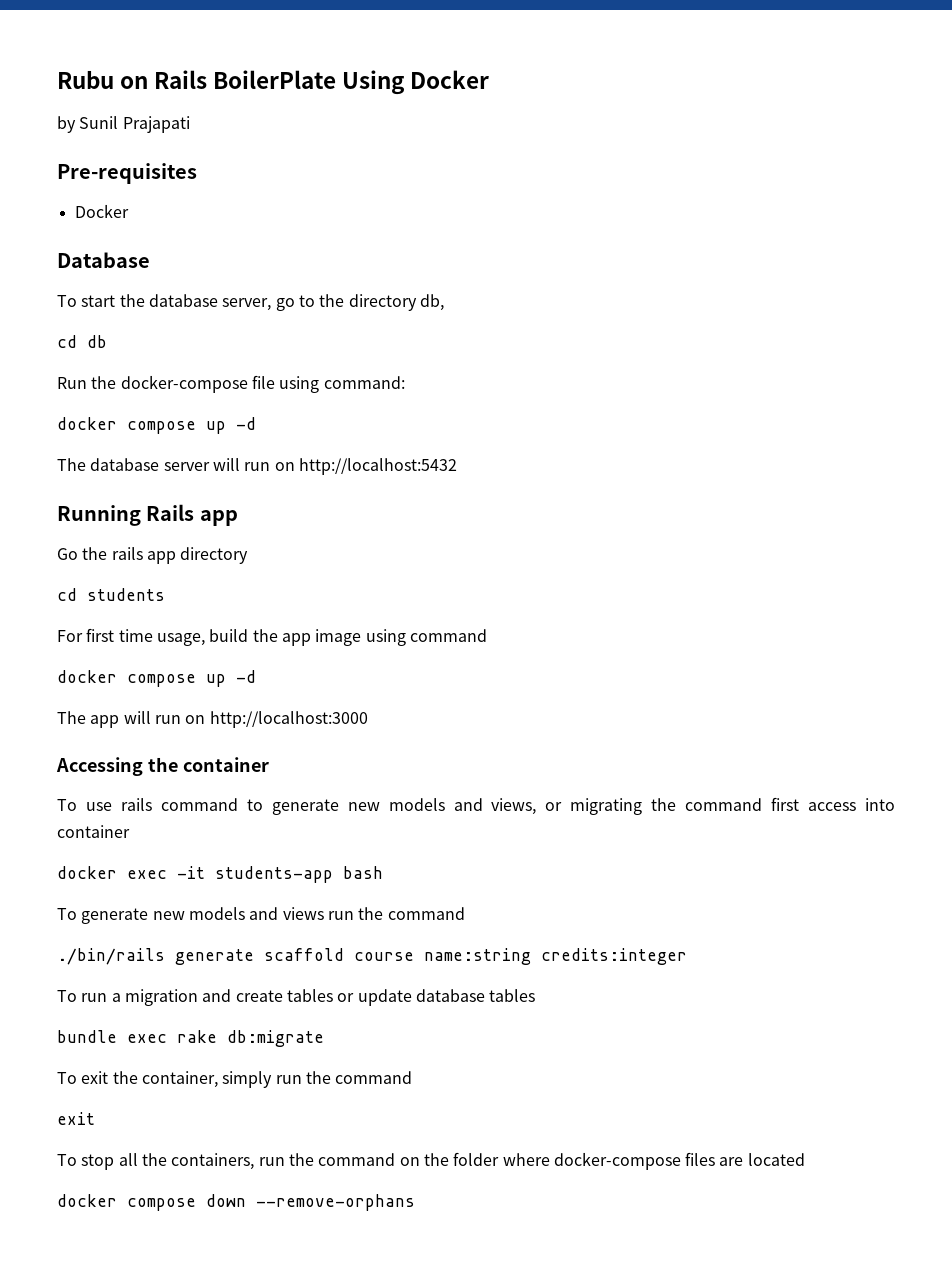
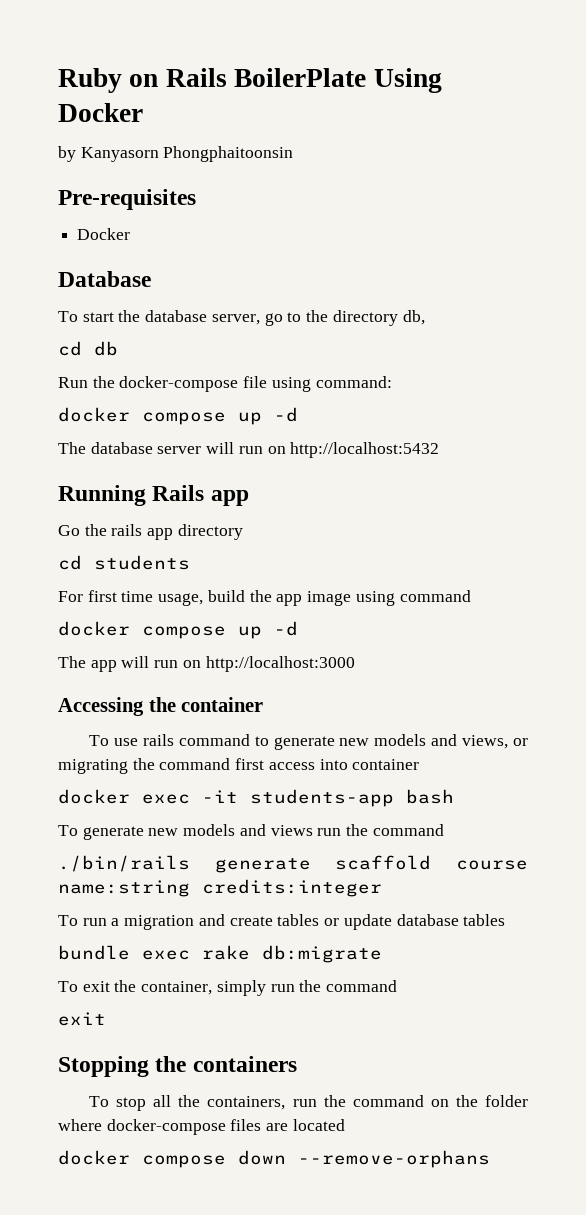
[57,70,114,89] Rubu -> [58,68,122,93] Ruby
[79,116,190,133] Sunil Prajapati -> [80,146,294,162] Kanyasorn Phongphaitoonsin
(95, 1118) none -> [58,1056,297,1077] // Stopping the containers

